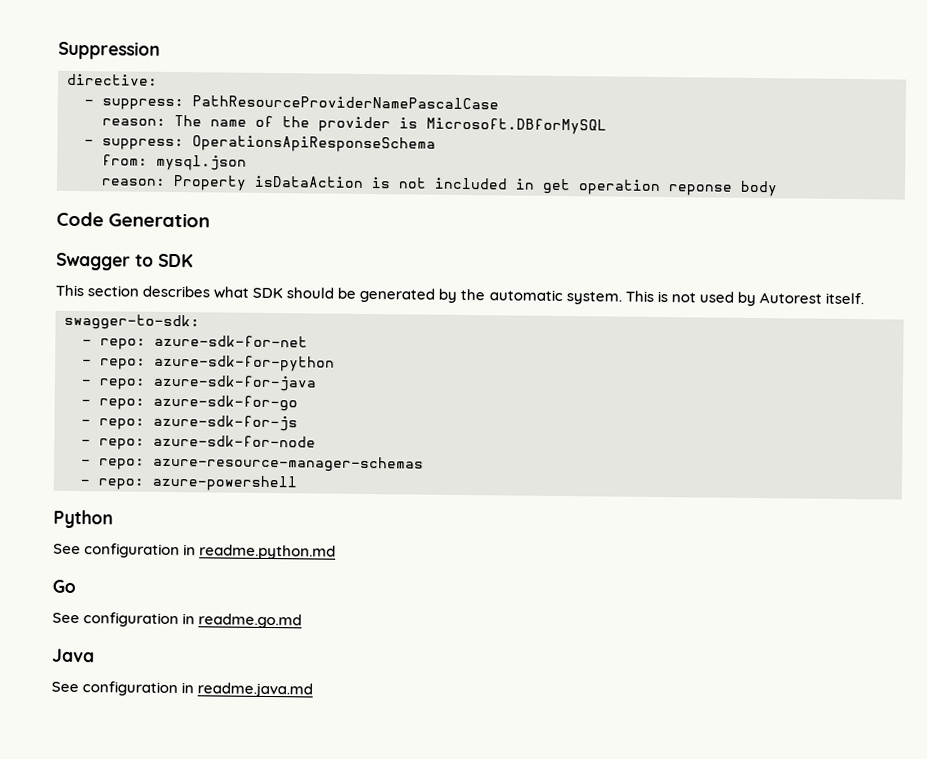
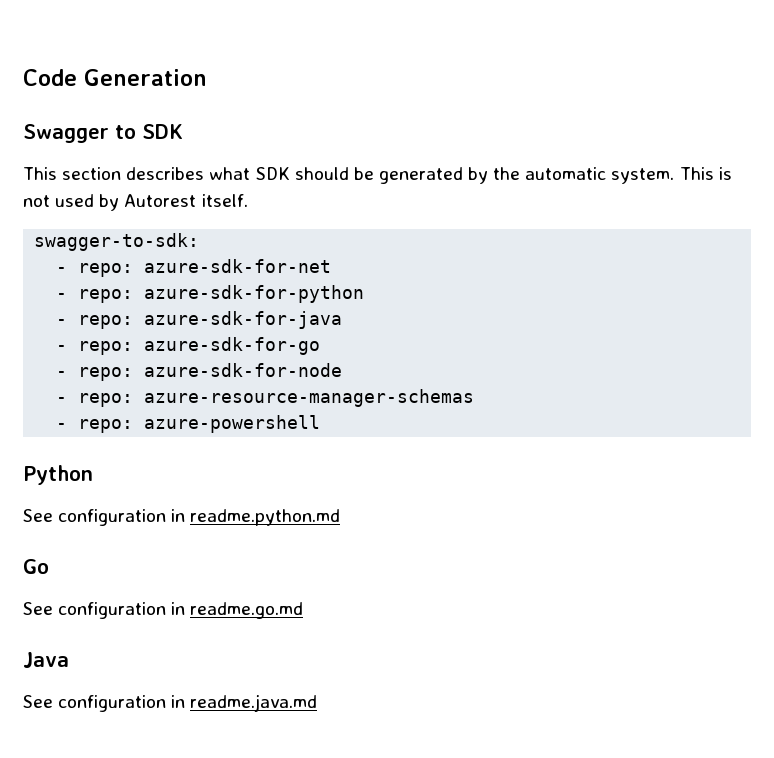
[58,40,160,60] [67,73,158,86] [84,95,499,111] [102,115,607,135] [84,135,436,153] [102,154,247,171] [101,175,778,197] Suppression // directive: // - suppress: PathResourceProviderNamePascalCase // reason: The name of the provider is Microsoft.DBforMySQL // - suppress: OperationsApiResponseSchema // from: mysql.json // reason: Property isDataAction is not included in get operation reponse body // -> (23, 77) none
[81,414,298,432] // - repo: azure-sdk-for-js -> (321, 346) none

